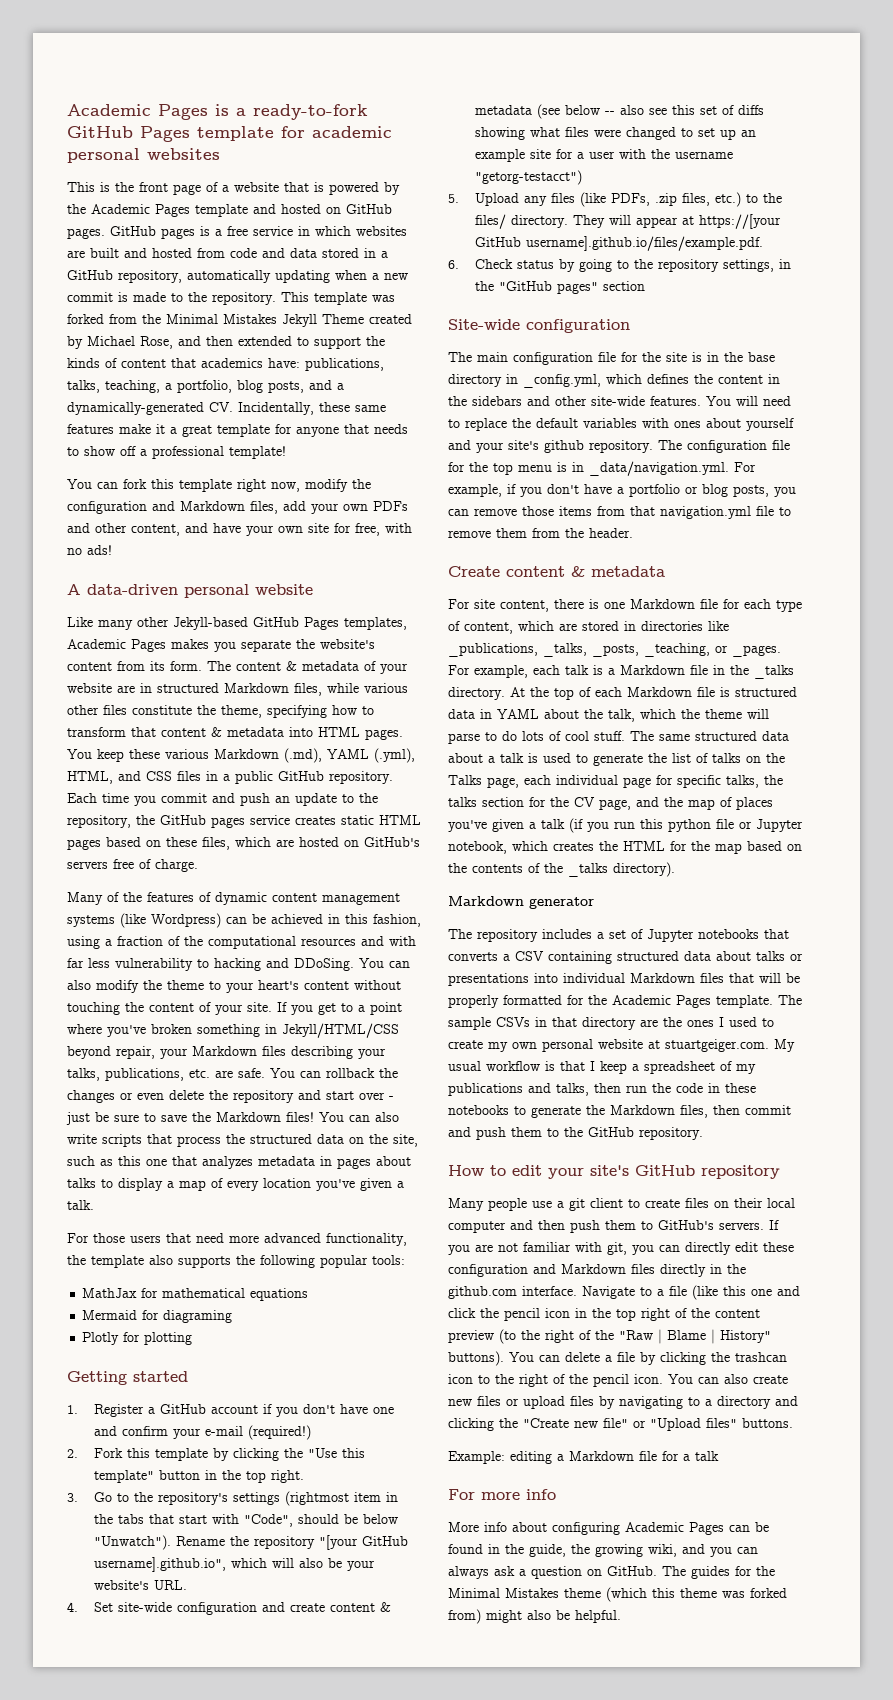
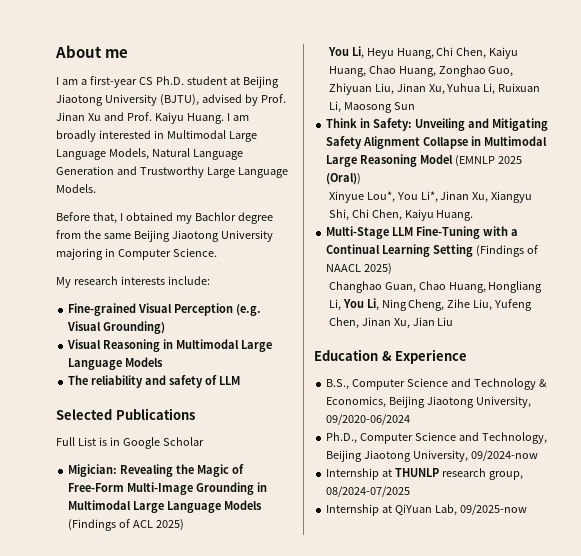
[67,104,368,120] [67,126,392,142] [67,148,220,163] [67,182,400,195] [67,204,392,217] [67,226,407,239] [67,248,388,258] [67,270,408,283] [67,292,395,305] [67,314,412,327] [67,336,385,349] [67,358,384,371] [67,380,344,393] [67,402,386,415] [67,424,408,437] [67,446,286,459] [67,479,371,492] [67,501,408,514] [67,523,412,536] [67,545,112,555] [67,584,313,598] [67,617,407,630] [67,639,375,652] [67,661,408,674] [67,683,408,696] [67,705,374,718] [67,727,403,740] [67,748,415,763] [67,771,393,784] [67,793,378,806] [67,815,421,828] [67,837,420,850] [67,859,198,872] [67,892,400,905] [67,913,421,928] [67,936,416,949] [67,958,410,971] [67,980,401,993] [67,1002,402,1015] [67,1023,399,1038] [67,1046,386,1059] [67,1068,398,1081] [67,1090,394,1103] [66,1112,399,1125] [67,1134,418,1147] [67,1156,411,1169] [67,1178,404,1191] [67,1200,94,1210] [67,1233,407,1246] [67,1255,405,1268] [82,1288,309,1301] [82,1310,233,1323] [82,1332,193,1345] [67,1371,188,1385] [67,1404,395,1417] [94,1425,312,1440] [67,1448,366,1461] [94,1470,305,1483] [67,1491,399,1506] [94,1514,399,1527] [94,1535,409,1550] [94,1557,376,1572] [94,1580,188,1590] [67,1602,392,1615] [475,104,765,119] [475,127,757,140] [475,149,734,162] [475,170,583,185] [448,192,783,207] [475,214,782,229] [475,236,764,251] [448,259,792,272] [475,281,646,294] [448,319,630,333] [448,352,775,365] [448,374,780,388] [448,396,791,406] [448,418,794,431] [448,440,790,453] [448,461,756,476] [448,484,796,497] [448,506,791,519] [448,528,633,538] [448,566,665,577] [448,599,802,612] [448,621,729,634] [448,643,781,657] [448,665,794,679] [448,687,797,700] [448,709,769,722] [448,731,789,744] [448,753,785,766] [448,775,783,788] [448,797,773,810] [448,818,803,833] [448,841,802,854] [448,862,675,877] [448,896,594,909] [448,929,789,942] [448,951,803,964] [448,973,800,986] [448,995,802,1008] [448,1017,774,1030] [448,1039,795,1052] [448,1061,756,1074] [448,1083,756,1096] [448,1105,791,1118] [448,1127,703,1140] [448,1165,780,1179] [448,1198,795,1211] [448,1220,779,1233] [448,1242,794,1255] [448,1264,746,1277] [448,1285,800,1300] [448,1308,760,1321] [448,1329,771,1344] [448,1351,787,1366] [448,1374,788,1387] [448,1396,798,1409] [448,1418,793,1431] [448,1451,719,1464] [448,1489,556,1500] [448,1522,769,1535] [448,1544,758,1557] [448,1566,775,1579] [448,1587,787,1602] [448,1609,621,1624] Academic Pages is a ready-to-fork GitHub Pages template for academic personal websites // This is the front page of a website that is powered by the Academic Pages template and hosted on GitHub pages. GitHub pages is a free service in which websites are built and hosted from code and data stored in a GitHub repository, automatically updating when a new commit is made to the repository. This template was forked from the Minimal Mistakes Jekyll Theme created by Michael Rose, and then extended to support the kinds of content that academics have: publications, talks, teaching, a portfolio, blog posts, and a dynamically-generated CV. Incidentally, these same features make it a great template for anyone that needs to show off a professional template! // You can fork this template right now, modify the configuration and Markdown files, add your own PDFs and other content, and have your own site for free, with no ads! // A data-driven personal website // Like many other Jekyll-based GitHub Pages templates, Academic Pages makes you separate the website's content from its form. The content & metadata of your website are in structured Markdown files, while various other files constitute the theme, specifying how to transform that content & metadata into HTML pages. You keep these various Markdown (.md), YAML (.yml), HTML, and CSS files in a public GitHub repository. Each time you commit and push an update to the repository, the GitHub pages service creates static HTML pages based on these files, which are hosted on GitHub's servers free of charge. // Many of the features of dynamic content management systems (like Wordpress) can be achieved in this fashion, using a fraction of the computational resources and with far less vulnerability to hacking and DDoSing. You can also modify the theme to your heart's content without touching the content of your site. If you get to a point where you've broken something in Jekyll/HTML/CSS beyond repair, your Markdown files describing your talks, publications, etc. are safe. You can rollback the changes or even delete the repository and start over - just be sure to save the Markdown files! You can also write scripts that process the structured data on the site, such as this one that analyzes metadata in pages about talks to display a map of every location you've given a talk. // For those users that need more advanced functionality, the template also supports the following popular tools: // MathJax for mathematical equations // Mermaid for diagraming // Plotly for plotting // Getting started // 1. Register a GitHub account if you don't have one and confirm your e-mail (required!) // 2. Fork this template by clicking the "Use this template" button in the top right. // 3. Go to the repository's settings (rightmost item in the tabs that start with "Code", should be below "Unwatch"). Rename the repository "[your GitHub username].github.io", which will also be your website's URL. // 4. Set site-wide configuration and create content & metadata (see below -- also see this set of diffs showing what files were changed to set up an example site for a user with the username "getorg-testacct") // 5. Upload any files (like PDFs, .zip files, etc.) to the files/ directory. They will appear at https://[your GitHub username].github.io/files/example.pdf. // 6. Check status by going to the repository settings, in the "GitHub pages" section // Site-wide configuration // The main configuration file for the site is in the base directory in _config.yml, which defines the content in the sidebars and other site-wide features. You will need to replace the default variables with ones about yourself and your site's github repository. The configuration file for the top menu is in _data/navigation.yml. For example, if you don't have a portfolio or blog posts, you can remove those items from that navigation.yml file to remove them from the header. // Create content & metadata // For site content, there is one Markdown file for each type of content, which are stored in directories like _publications, _talks, _posts, _teaching, or _pages. For example, each talk is a Markdown file in the _talks directory. At the top of each Markdown file is structured data in YAML about the talk, which the theme will parse to do lots of cool stuff. The same structured data about a talk is used to generate the list of talks on the Talks page, each individual page for specific talks, the talks section for the CV page, and the map of places you've given a talk (if you run this python file or Jupyter notebook, which creates the HTML for the map based on the contents of the _talks directory). // Markdown generator // The repository includes a set of Jupyter notebooks that converts a CSV containing structured data about talks or presentations into individual Markdown files that will be properly formatted for the Academic Pages template. The sample CSVs in that directory are the ones I used to create my own personal website at stuartgeiger.com. My usual workflow is that I keep a spreadsheet of my publications and talks, then run the code in these notebooks to generate the Markdown files, then commit and push them to the GitHub repository. // How to edit your site's GitHub repository // Many people use a git client to create files on their local computer and then push them to GitHub's servers. If you are not familiar with git, you can directly edit these configuration and Markdown files directly in the github.com interface. Navigate to a file (like this one and click the pencil icon in the top right of the content preview (to the right of the "Raw | Blame | History" buttons). You can delete a file by clicking the trashcan icon to the right of the pencil icon. You can also create new files or upload files by navigating to a directory and clicking the "Create new file" or "Upload files" buttons. // Example: editing a Markdown file for a talk // For more info // More info about configuring Academic Pages can be found in the guide, the growing wiki, and you can always ask a question on GitHub. The guides for the Minimal Mistakes theme (which this theme was forked from) might also be helpful. -> [55,45,129,58] [56,76,279,88] [56,94,286,106] [56,112,249,124] [56,130,257,142] [56,148,243,160] [56,166,288,178] [56,184,96,193] [56,212,273,224] [56,230,273,242] [56,248,217,260] [56,276,210,288] [68,303,262,316] [67,321,166,334] [67,339,272,352] [68,357,164,370] [68,375,240,388] [56,408,195,420] [56,437,204,449] [68,464,244,477] [68,482,268,495] [68,500,263,513] [68,519,185,531] [327,46,519,59] [328,65,514,77] [328,83,541,95] [328,101,415,113] [326,118,548,131] [326,136,547,149] [326,154,522,167] [326,173,362,185] [328,191,533,203] [328,209,474,221] [326,226,518,239] [326,244,538,257] [326,263,393,275] [328,281,543,293] [328,298,533,311] [328,317,454,329] [314,349,468,364] [326,378,547,390] [326,396,532,408] [326,414,411,425] [326,432,547,444] [326,450,539,462] [326,468,523,480] [326,486,411,497] [326,504,527,516] About me // I am a first-year CS Ph.D. student at Beijing Jiaotong University (BJTU), advised by Prof. Jinan Xu and Prof. Kaiyu Huang. I am broadly interested in Multimodal Large Language Models, Natural Language Generation and Trustworthy Large Language Models. // Before that, I obtained my Bachlor degree from the same Beijing Jiaotong University majoring in Computer Science. // My research interests include: // Fine-grained Visual Perception (e.g. Visual Grounding) // Visual Reasoning in Multimodal Large Language Models // The reliability and safety of LLM // Selected Publications // Full List is in Google Scholar // Migician: Revealing the Magic of Free-Form Multi-Image Grounding in Multimodal Large Language Models (Findings of ACL 2025) // You Li, Heyu Huang, Chi Chen, Kaiyu Huang, Chao Huang, Zonghao Guo, Zhiyuan Liu, Jinan Xu, Yuhua Li, Ruixuan Li, Maosong Sun // Think in Safety: Unveiling and Mitigating Safety Alignment Collapse in Multimodal Large Reasoning Model (EMNLP 2025 (Oral)) // Xinyue Lou*, You Li*, Jinan Xu, Xiangyu Shi, Chi Chen, Kaiyu Huang. // Multi-Stage LLM Fine-Tuning with a Continual Learning Setting (Findings of NAACL 2025) // Changhao Guan, Chao Huang, Hongliang Li, You Li, Ning Cheng, Zihe Liu, Yufeng Chen, Jinan Xu, Jian Liu // Education & Experience // B.S., Computer Science and Technology & Economics, Beijing Jiaotong University, 09/2020-06/2024 // Ph.D., Computer Science and Technology, Beijing Jiaotong University, 09/2024-now // Internship at THUNLP research group, 08/2024-07/2025 // Internship at QiYuan Lab, 09/2025-now

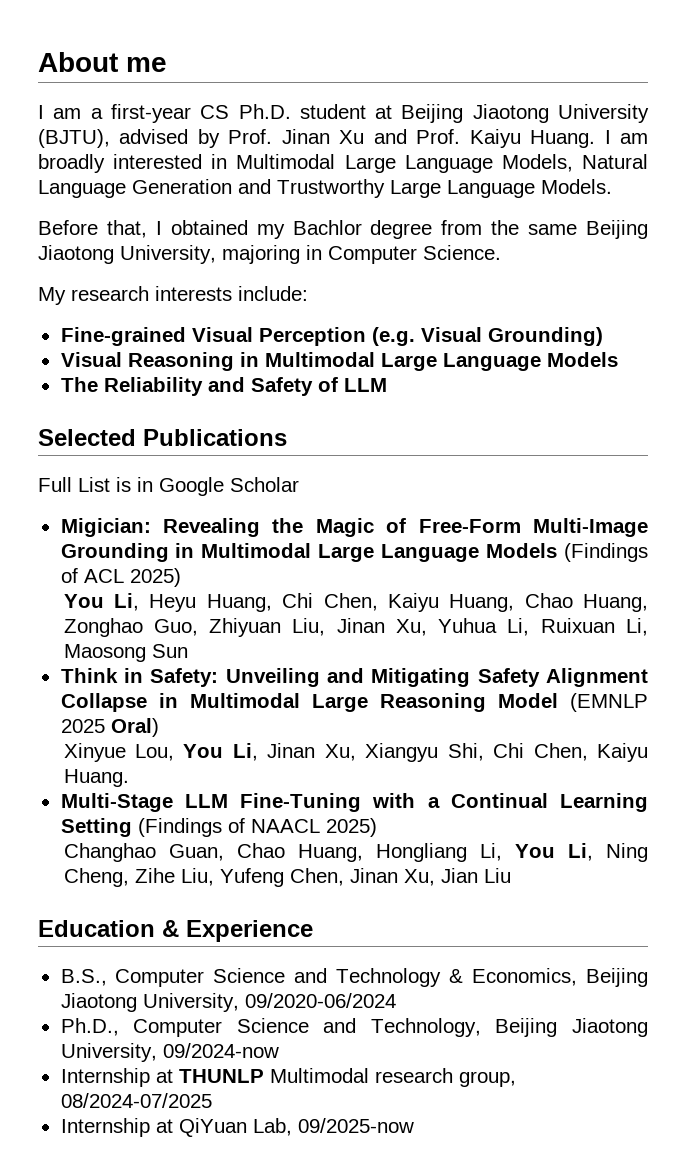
[220,230,273,242] University -> [120,245,216,264] University,
[91,375,204,388] reliability and safety -> [103,377,313,396] Reliability and Safety
[326,173,362,185] (Oral)) -> [110,718,159,737] Oral)
[366,191,438,203] Lou*, You Li*, -> [135,743,258,761] Lou, You Li,
(440, 472) none -> [269,1068,369,1083] Multimodal

